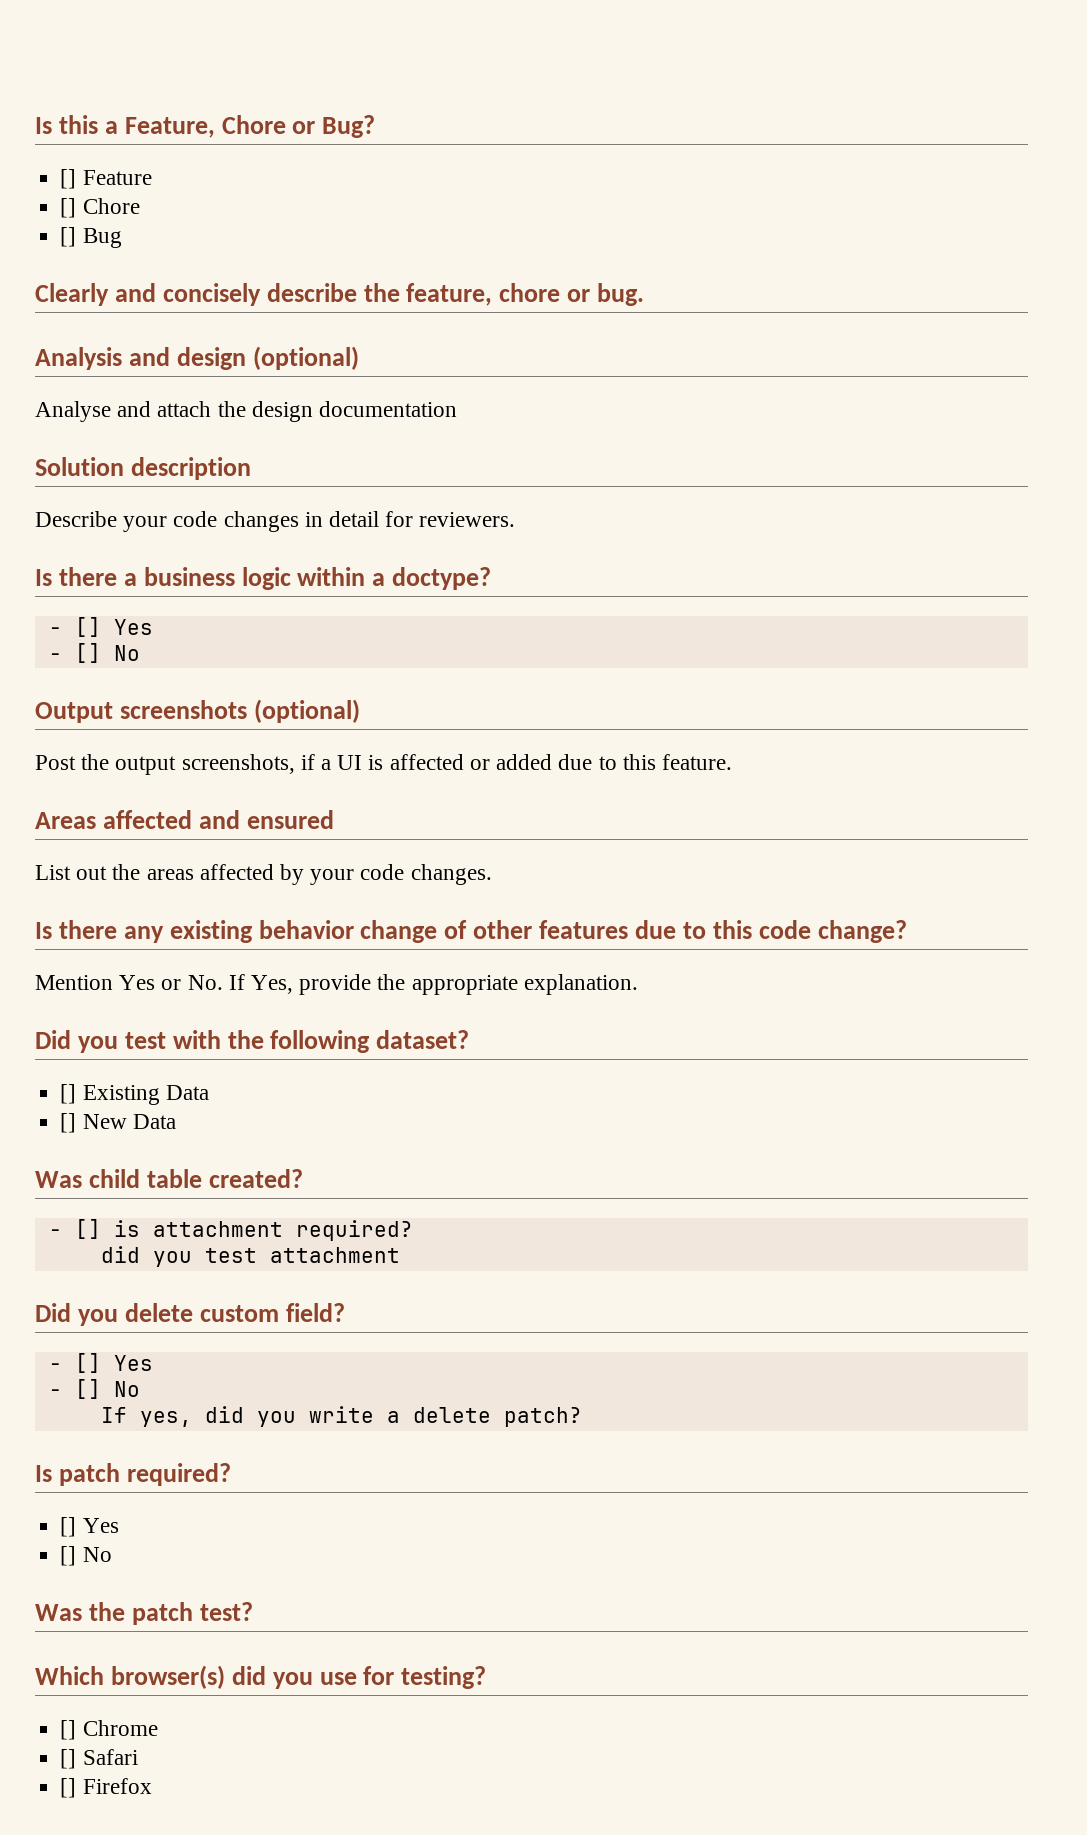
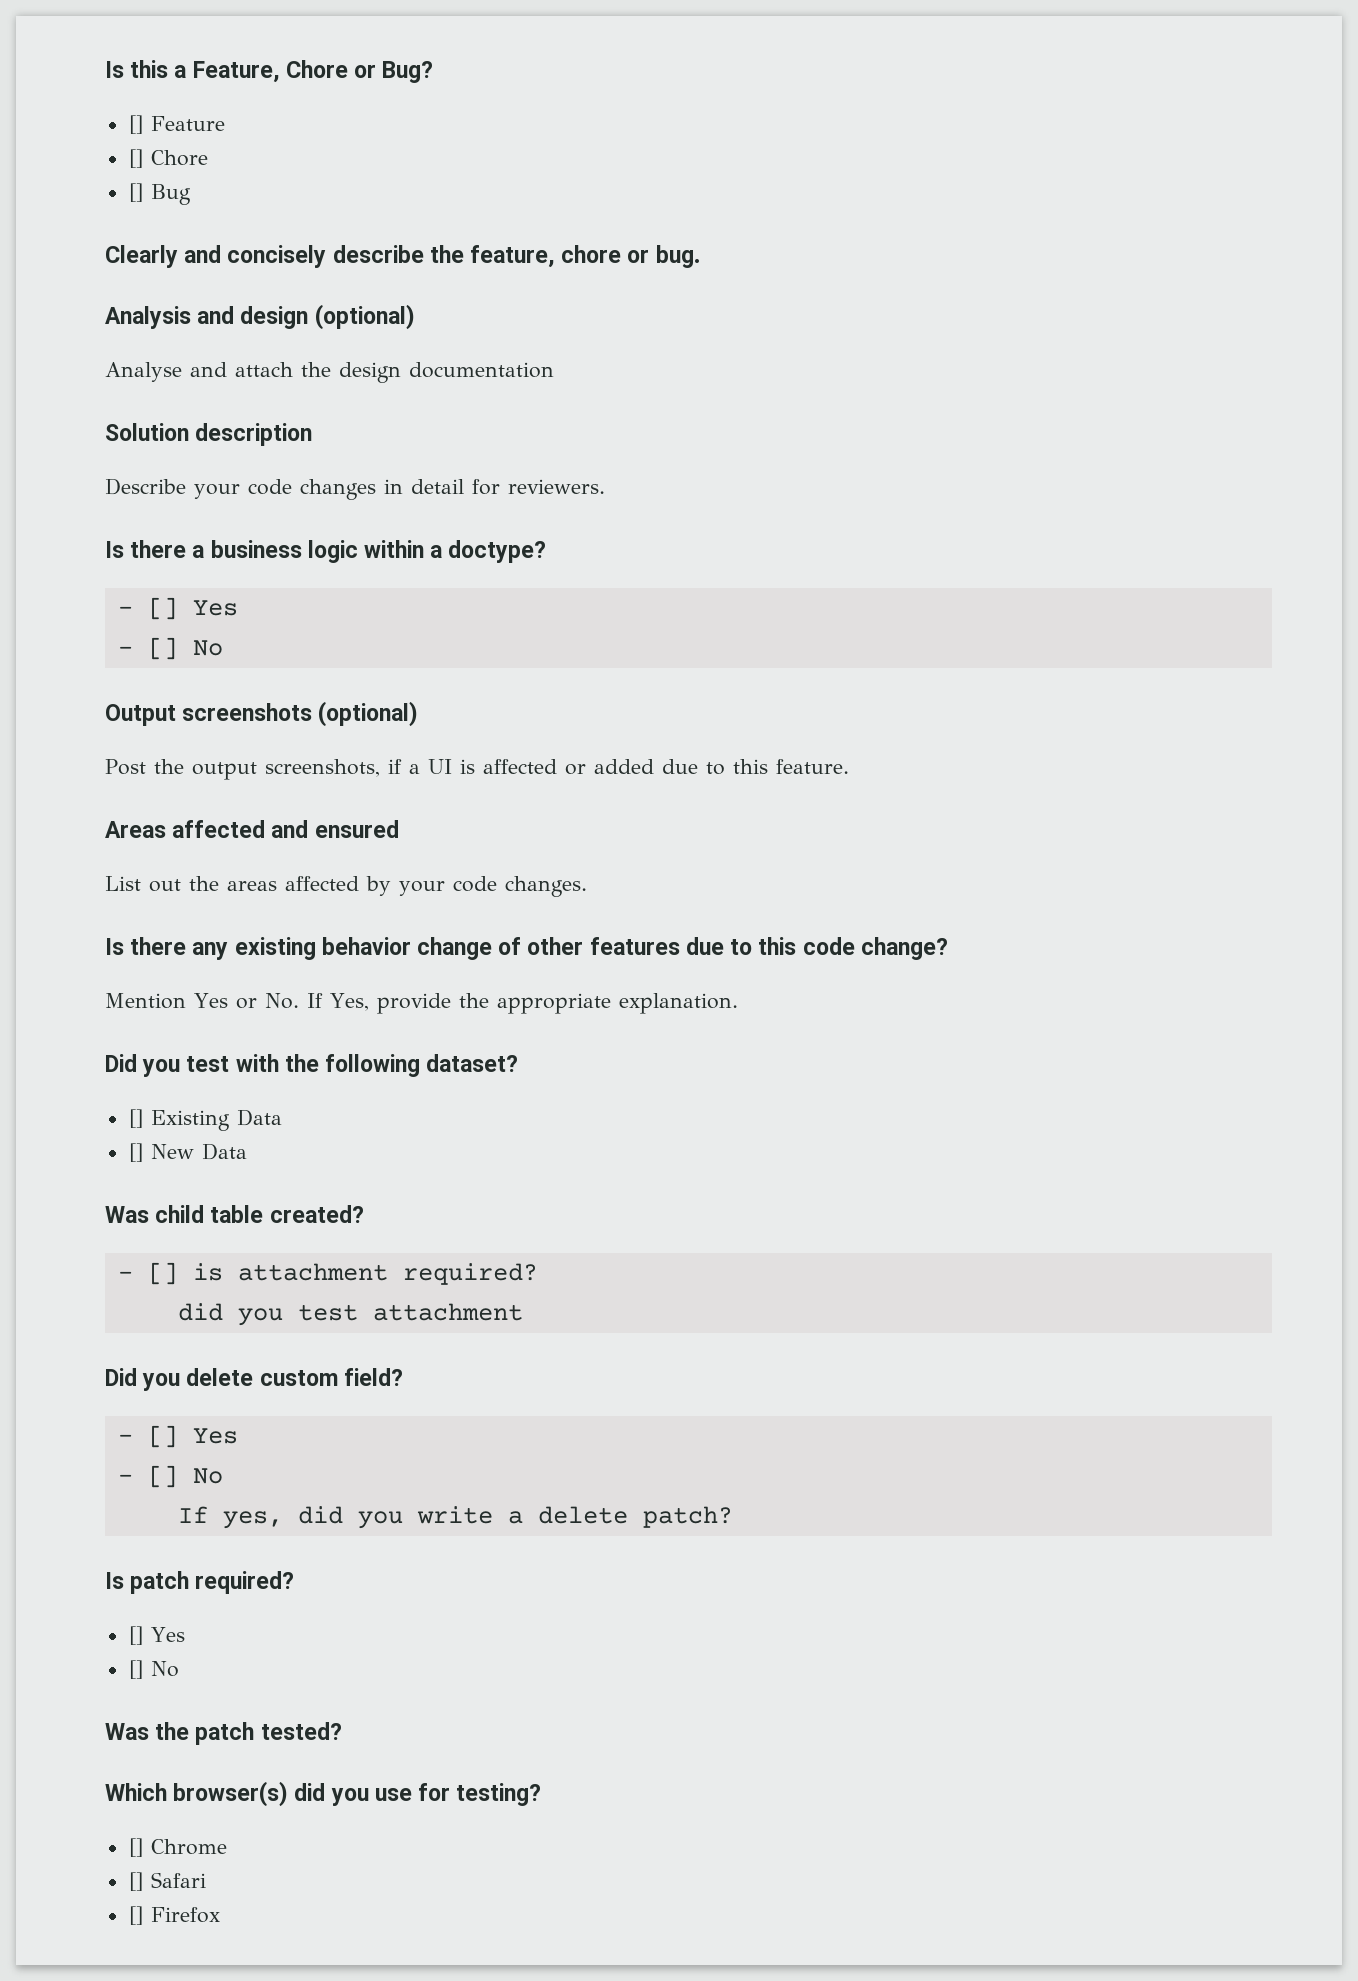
[199,1602,253,1621] test? -> [260,1722,342,1740] tested?

